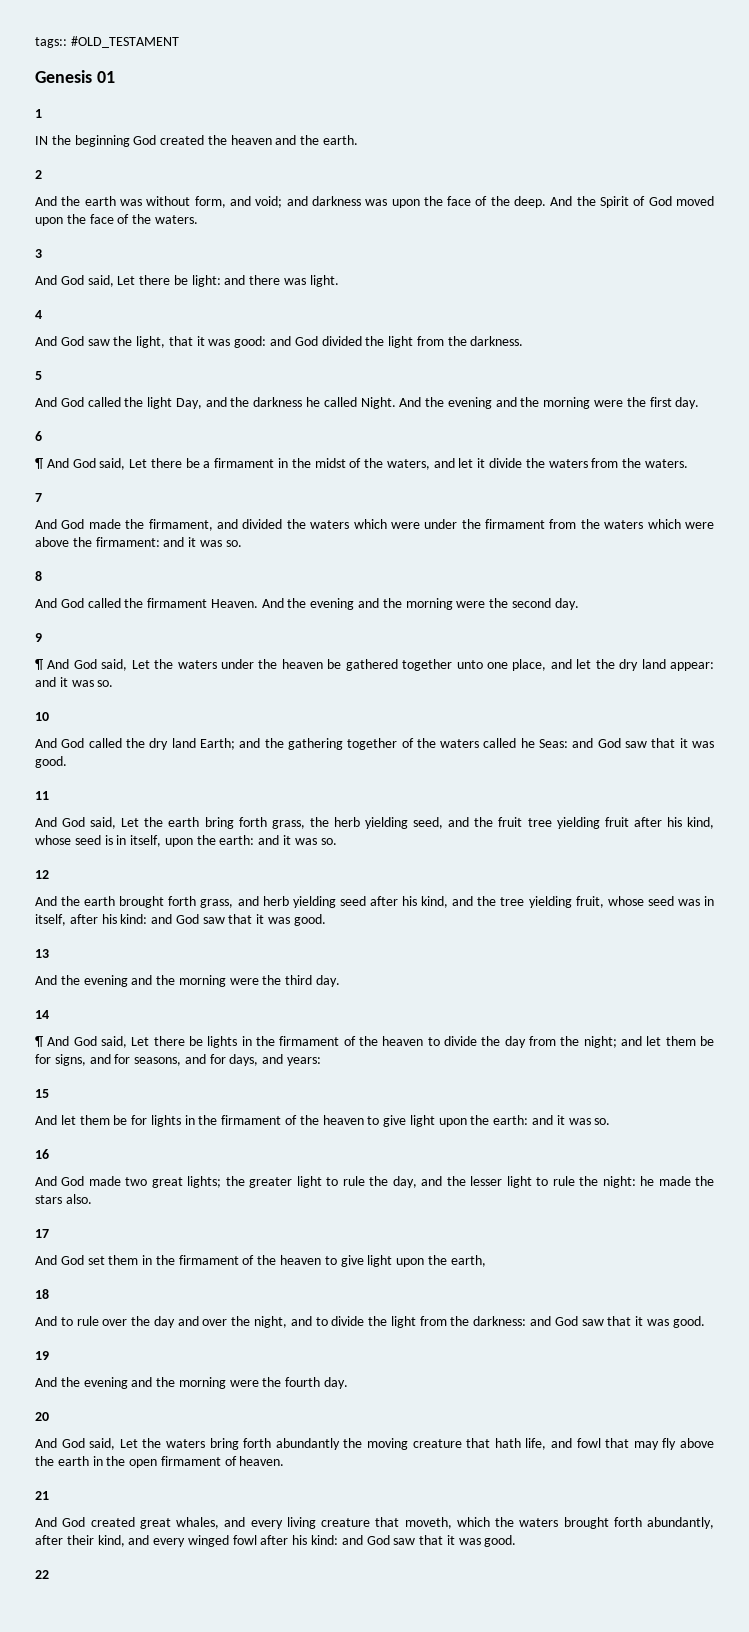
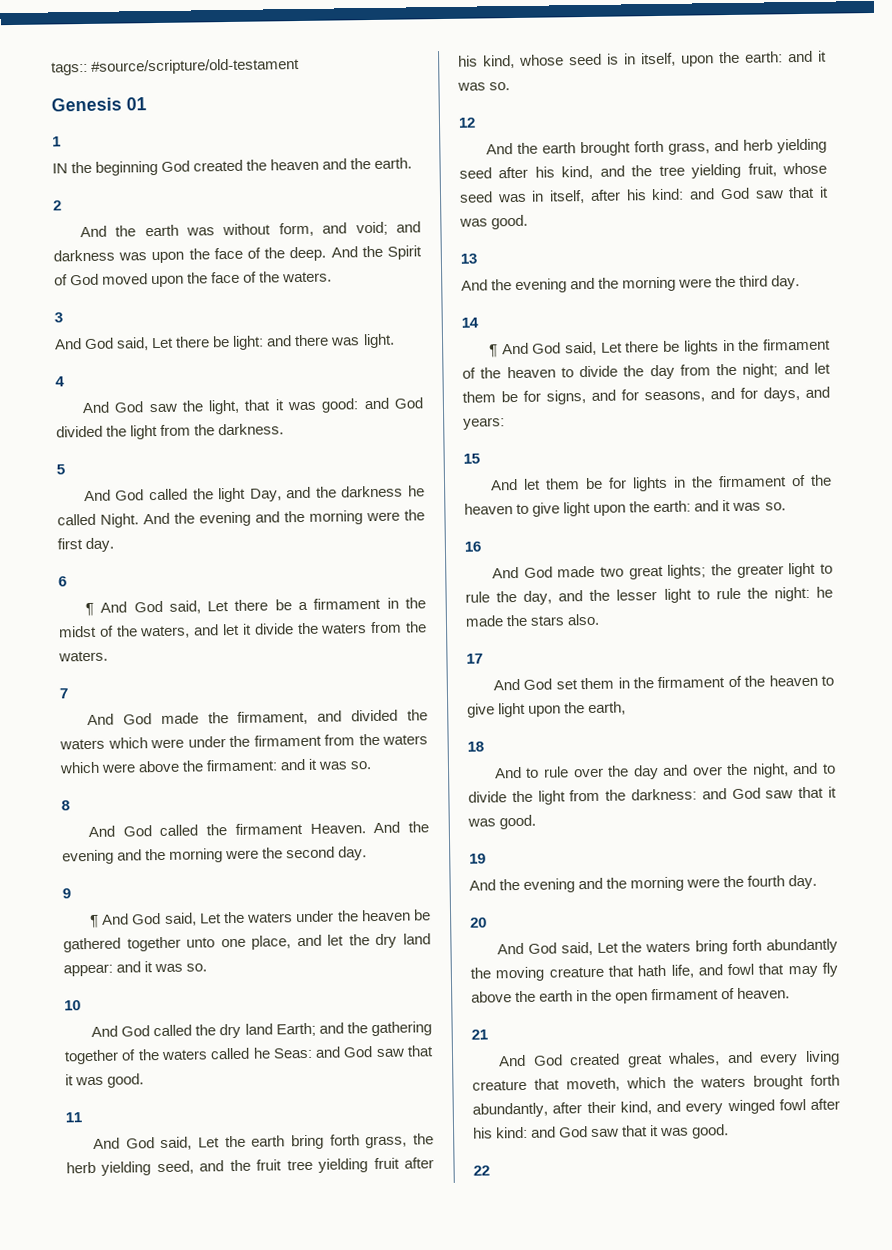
[70,36,179,48] #OLD_TESTAMENT -> [91,57,301,75] #source/scripture/old-testament

